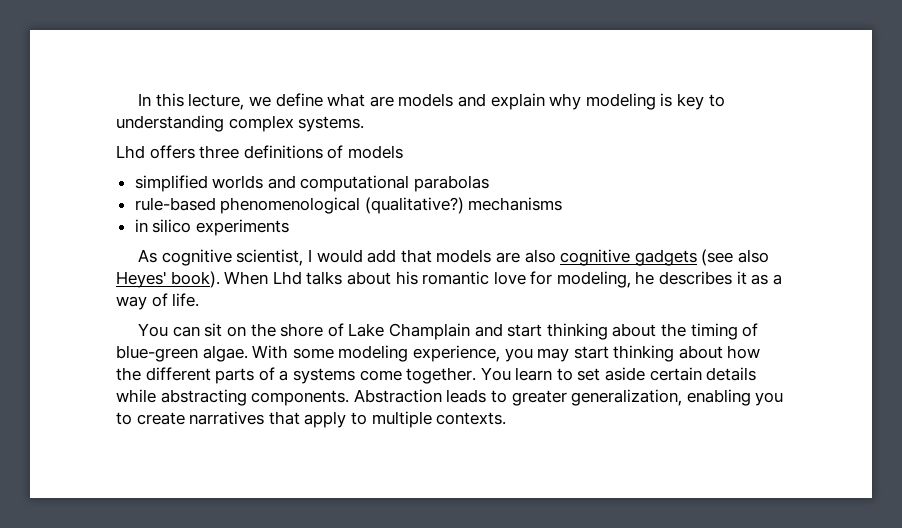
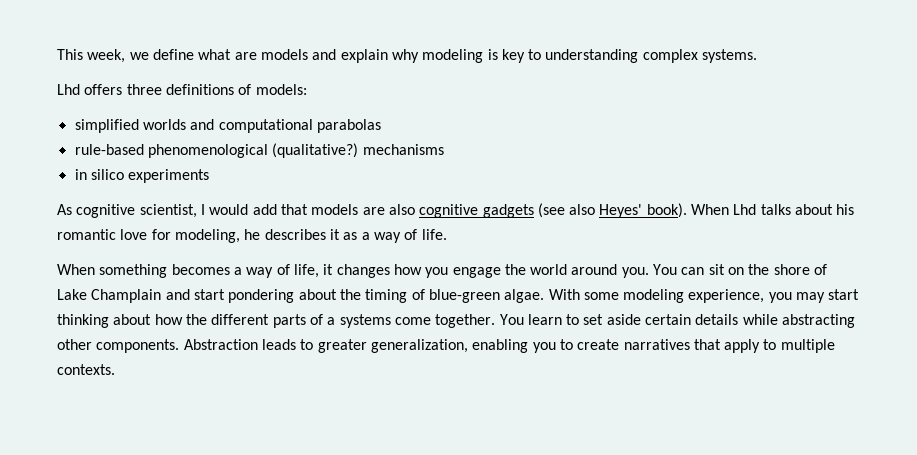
[138,93,245,110] In this lecture, -> [57,49,126,63] This week,
[347,145,403,159] models -> [255,84,307,95] models:
(200, 300) none -> [57,264,649,278] When something becomes a way of life, it changes how you engage the world around you.
[546,323,608,340] thinking -> [228,289,295,303] pondering
(247, 397) none -> [57,339,92,350] other

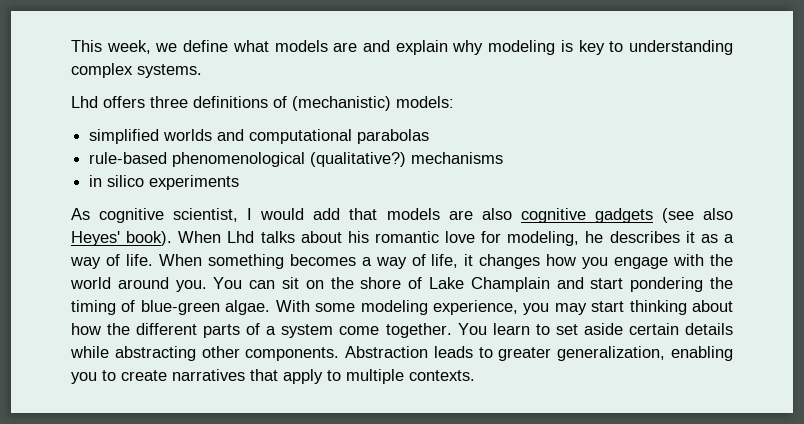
[234,49,308,60] are models -> [274,40,358,52] models are
(252, 89) none -> [292,96,391,111] (mechanistic)
(447, 234) // -> (153, 260) none
(501, 272) none -> [673,254,705,266] with
[298,289,337,300] about -> (704, 284) none
[339,314,391,328] systems -> [281,324,334,338] system

